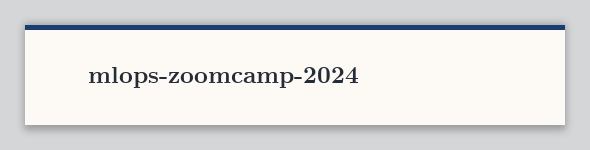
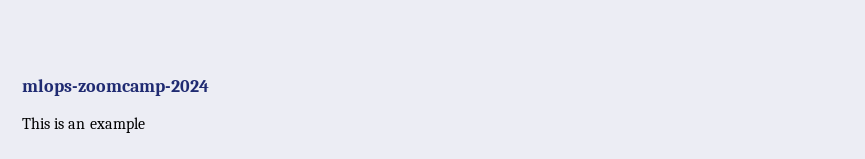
(359, 77) none -> [22,117,145,133] // This is an example

